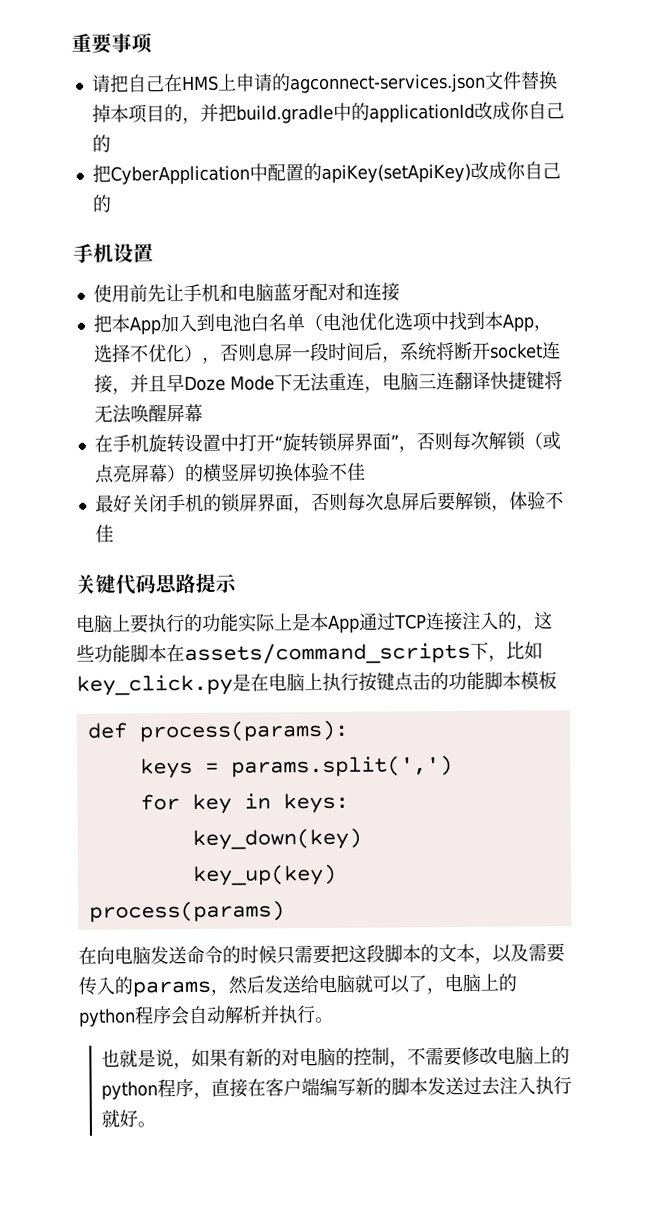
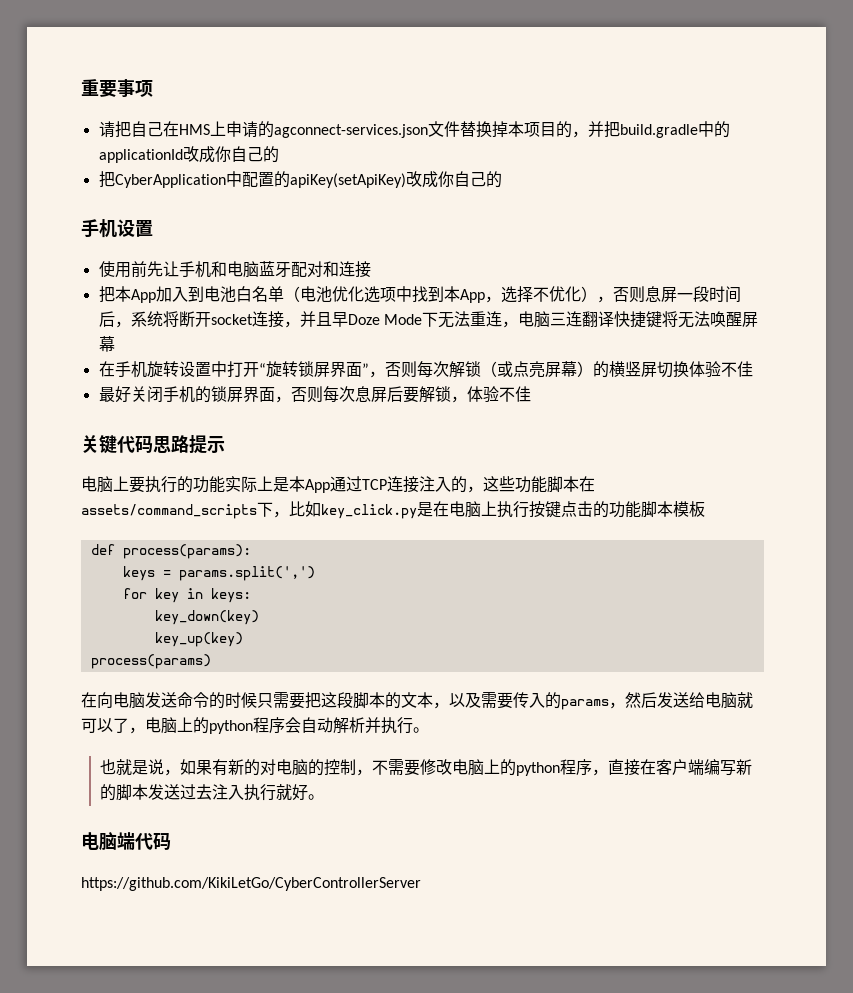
(157, 1124) none -> [81,832,171,851] [81,877,421,891] // 电脑端代码 // https://github.com/KikiLetGo/CyberControllerServer

